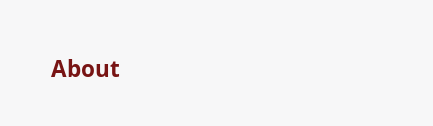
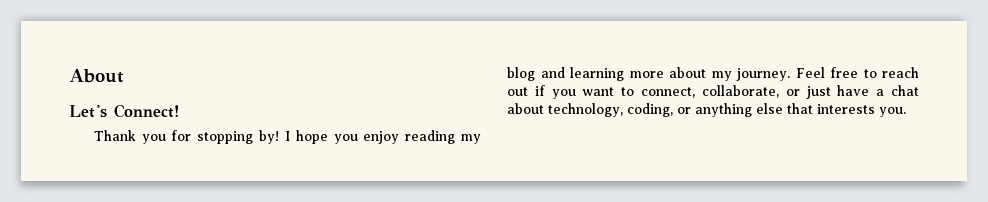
(120, 68) none -> [69,104,179,118] [93,130,481,144] [507,67,919,81] [507,85,919,99] [507,103,906,117] // Let's Connect! // Thank you for stopping by! I hope you enjoy reading my blog and learning more about my journey. Feel free to reach out if you want to connect, collaborate, or just have a chat about technology, coding, or anything else that interests you.

